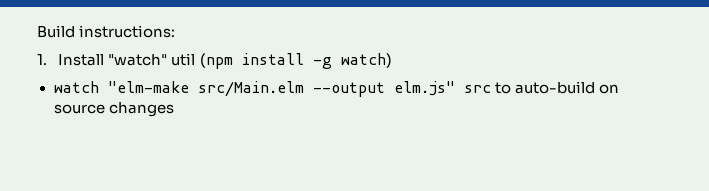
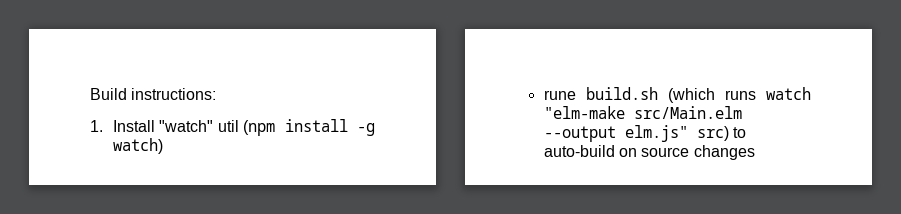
(392, 60) none -> [543,87,756,103] rune build.sh (which runs
[463,85,491,93] src -> [696,126,729,141] src)

